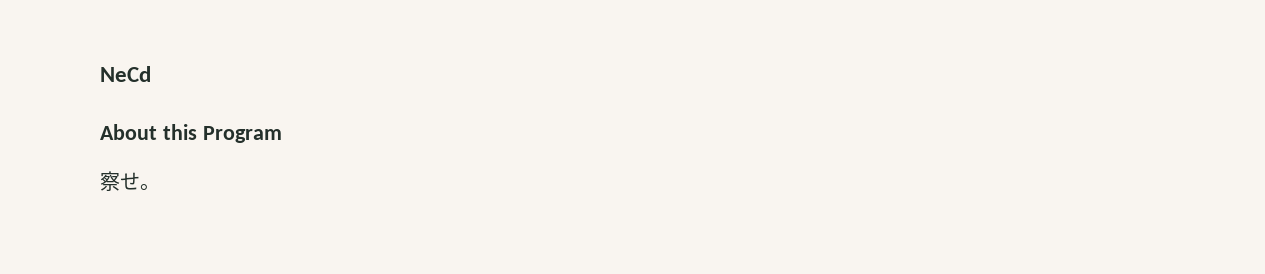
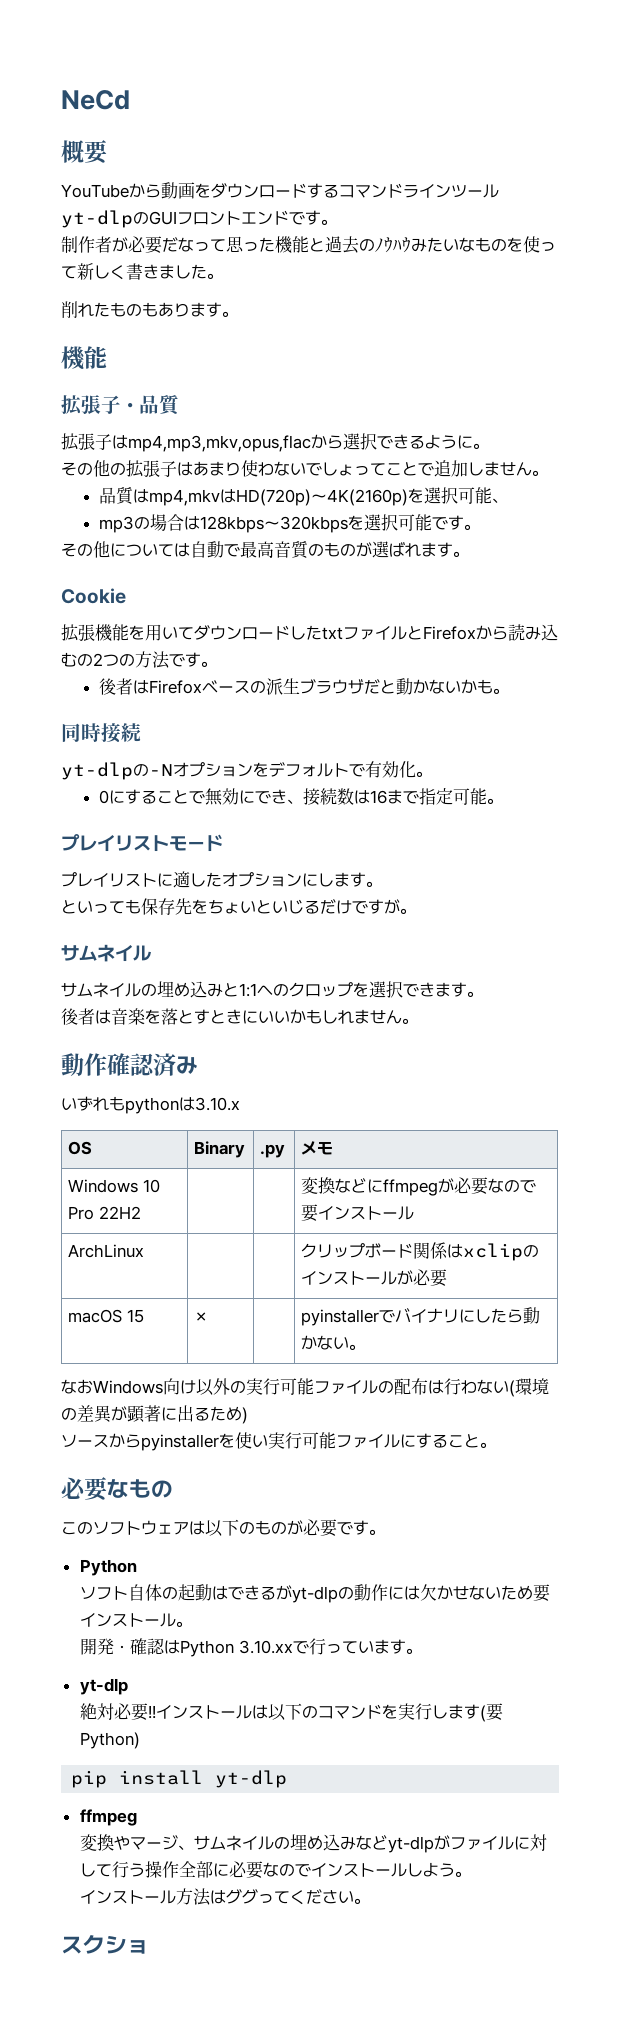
[100,124,282,143] [100,171,160,192] About this Program // 察せ。 -> [61,140,108,164] [61,182,499,199] [61,210,337,228] [61,236,556,254] [61,263,223,280] [61,301,238,318] [61,346,107,370] [61,395,181,416] [61,433,489,452] [61,460,548,478] [99,487,509,506] [99,514,481,533] [61,541,469,559] [61,588,126,604] [61,624,558,642] [61,651,217,669] [99,678,510,695] [61,723,141,743] [61,761,432,780] [99,788,504,806] [61,834,223,852] [61,871,382,888] [61,898,416,915] [61,944,151,962] [61,981,483,998] [61,1008,418,1025] [61,1053,198,1077] [61,1096,240,1114] [68,1141,93,1155] [194,1141,246,1158] [260,1144,286,1158] [301,1141,334,1155] [68,1179,160,1193] [68,1206,141,1220] [301,1177,537,1196] [301,1204,415,1222] [68,1244,145,1258] [301,1242,540,1261] [301,1269,448,1287] [68,1309,144,1323] [194,1312,209,1322] [301,1307,541,1326] [301,1335,366,1350] [61,1378,549,1397] [61,1405,248,1424] [61,1432,496,1451] [61,1477,173,1501] [61,1519,385,1537] [79,1559,137,1576] [80,1584,551,1603] [80,1613,193,1627] [80,1638,423,1657] [79,1678,128,1695] [80,1703,504,1722] [80,1732,141,1749] [71,1770,288,1788] [79,1809,137,1826] [80,1834,548,1853] [80,1861,472,1879] [80,1888,371,1906] [61,1935,149,1954] 概要 // YouTubeから動画をダウンロードするコマンドラインツールyt-dlpのGUIフロントエンドです。 // 制作者が必要だなって思った機能と過去のﾉｳﾊｳみたいなものを使って新しく書きました。 // 削れたものもあります。 // 機能 // 拡張子・品質 // 拡張子はmp4,mp3,mkv,opus,flacから選択できるように。 // その他の拡張子はあまり使わないでしょってことで追加しません。 // 品質はmp4,mkvはHD(720p)～4K(2160p)を選択可能、 // mp3の場合は128kbps～320kbpsを選択可能です。 // その他については自動で最高音質のものが選ばれます。 // Cookie // 拡張機能を用いてダウンロードしたtxtファイルとFirefoxから読み込むの2つの方法です。 // 後者はFirefoxベースの派生ブラウザだと動かないかも。 // 同時接続 // yt-dlpの-Nオプションをデフォルトで有効化。 // 0にすることで無効にでき、接続数は16まで指定可能。 // プレイリストモード // プレイリストに適したオプションにします。 // といっても保存先をちょいといじるだけですが。 // サムネイル // サムネイルの埋め込みと1:1へのクロップを選択できます。 // 後者は音楽を落とすときにいいかもしれません。 // 動作確認済み // いずれもpythonは3.10.x // OS | Binary | .py | メモ // Windows 10 Pro 22H2 | | | 変換などにffmpegが必要なので要インストール // ArchLinux | | | クリップボード関係はxclipのインストールが必要 // macOS 15 | ✗ | | pyinstallerでバイナリにしたら動かない。 // なおWindows向け以外の実行可能ファイルの配布は行わない(環境の差異が顕著に出るため) // ソースからpyinstallerを使い実行可能ファイルにすること。 // 必要なもの // このソフトウェアは以下のものが必要です。 // Python // ソフト自体の起動はできるがyt-dlpの動作には欠かせないため要インストール。 // 開発・確認はPython 3.10.xxで行っています。 // yt-dlp // 絶対必要!!インストールは以下のコマンドを実行します(要Python) // pip install yt-dlp // ffmpeg // 変換やマージ、サムネイルの埋め込みなどyt-dlpがファイルに対して行う操作全部に必要なのでインストールしよう。 // インストール方法はググってください。 // スクショ

